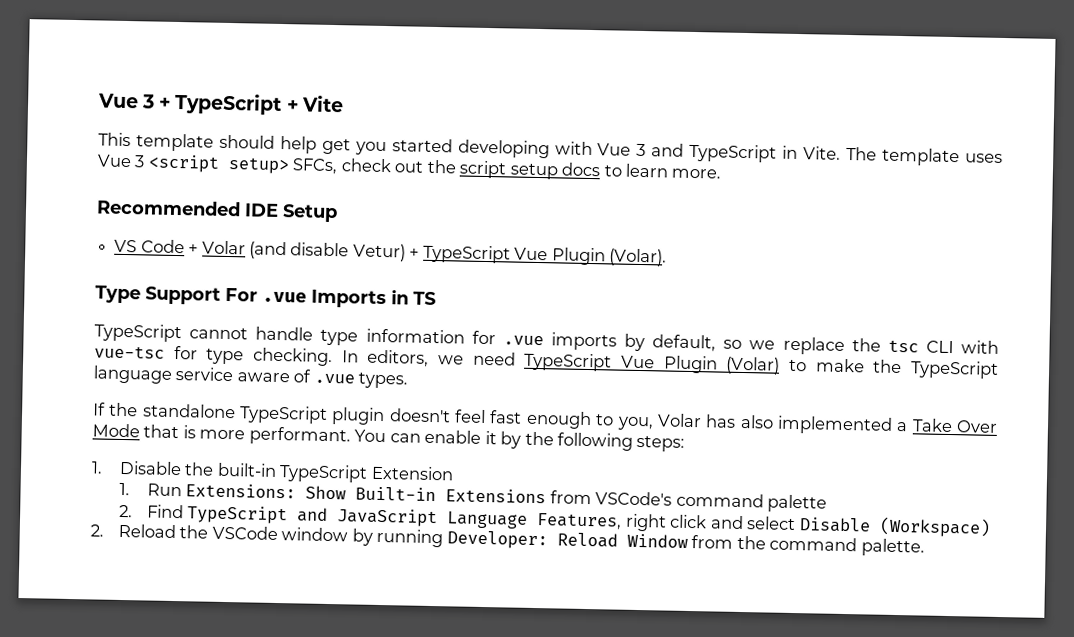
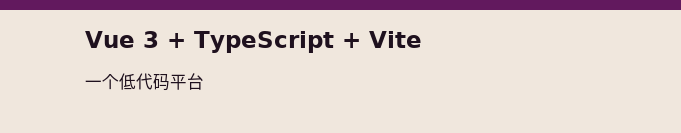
[98,132,1004,167] [97,154,722,180] [96,199,338,223] [114,239,668,267] [95,285,436,309] [94,323,999,355] [94,345,999,379] [93,365,409,389] [93,402,999,435] [92,423,686,452] [91,460,454,483] [118,482,828,513] [118,504,991,538] [90,523,925,557] This template should help get you started developing with Vue 3 and TypeScript in Vite. The template uses Vue 3 <script setup> SFCs, check out the script setup docs to learn more. // Recommended IDE Setup // VS Code + Volar (and disable Vetur) + TypeScript Vue Plugin (Volar). // Type Support For .vue Imports in TS // TypeScript cannot handle type information for .vue imports by default, so we replace the tsc CLI with vue-tsc for type checking. In editors, we need TypeScript Vue Plugin (Volar) to make the TypeScript language service aware of .vue types. // If the standalone TypeScript plugin doesn't feel fast enough to you, Volar has also implemented a Take Over Mode that is more performant. You can enable it by the following steps: // 1. Disable the built-in TypeScript Extension // 1. Run Extensions: Show Built-in Extensions from VSCode's command palette // 2. Find TypeScript and JavaScript Language Features, right click and select Disable (Workspace) // 2. Reload the VSCode window by running Developer: Reload Window from the command palette. -> [85,73,204,91] 一个低代码平台

